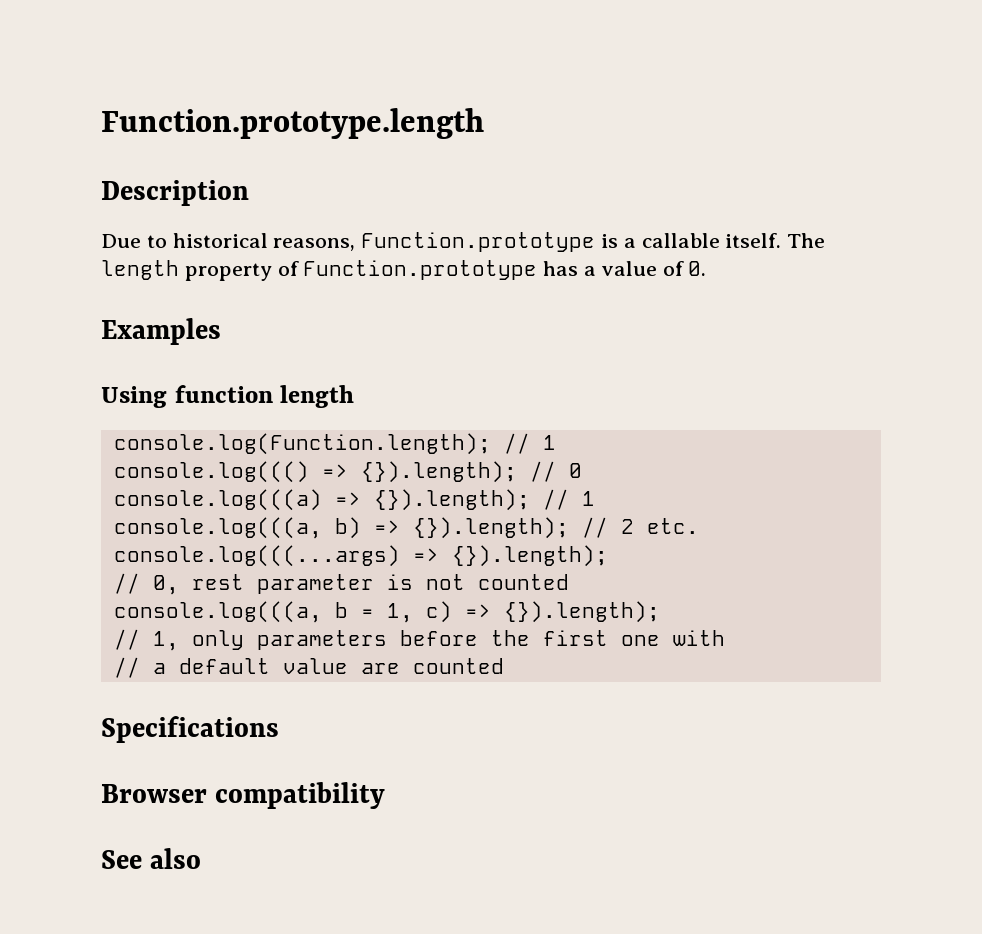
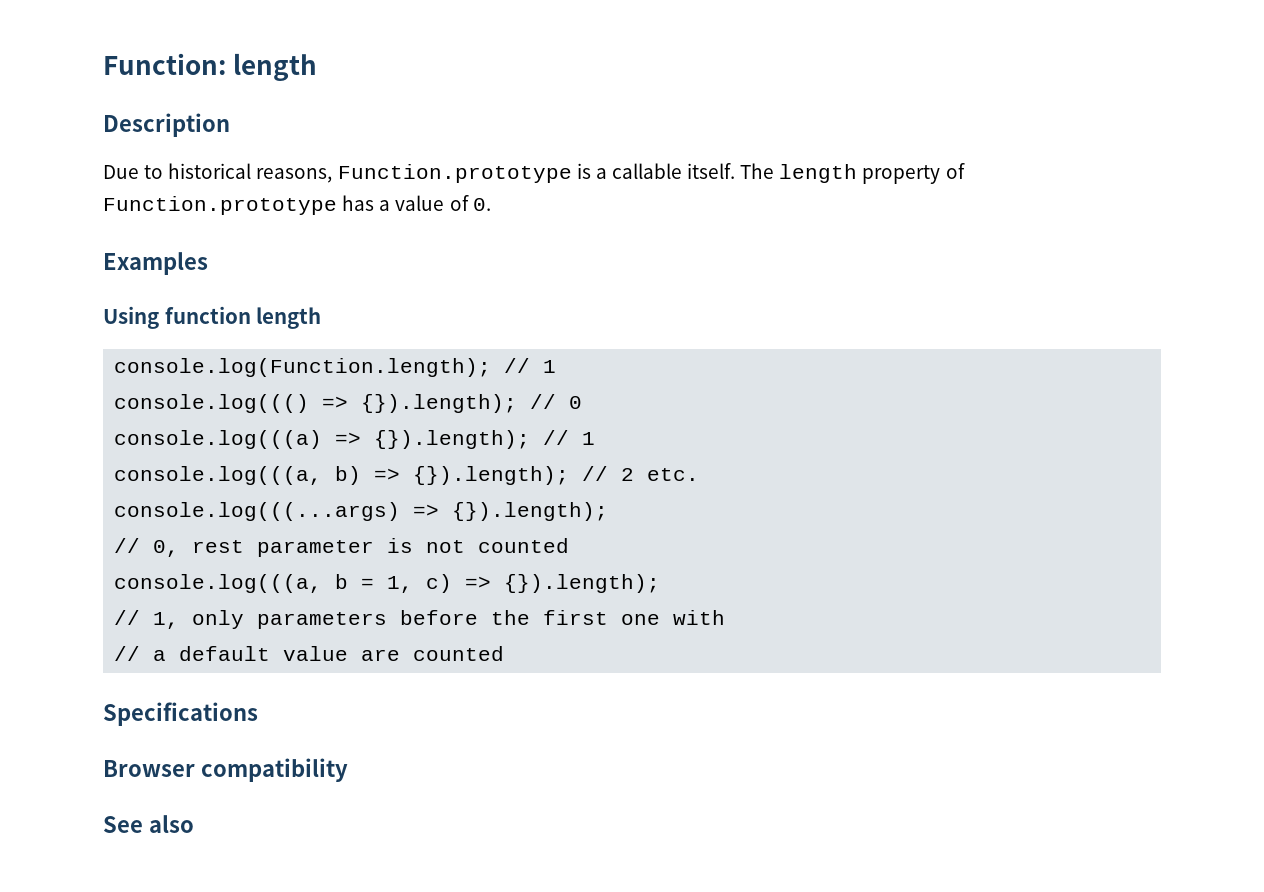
[101,108,484,139] Function.prototype.length -> [103,53,318,81] Function: length

